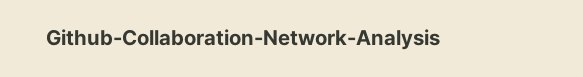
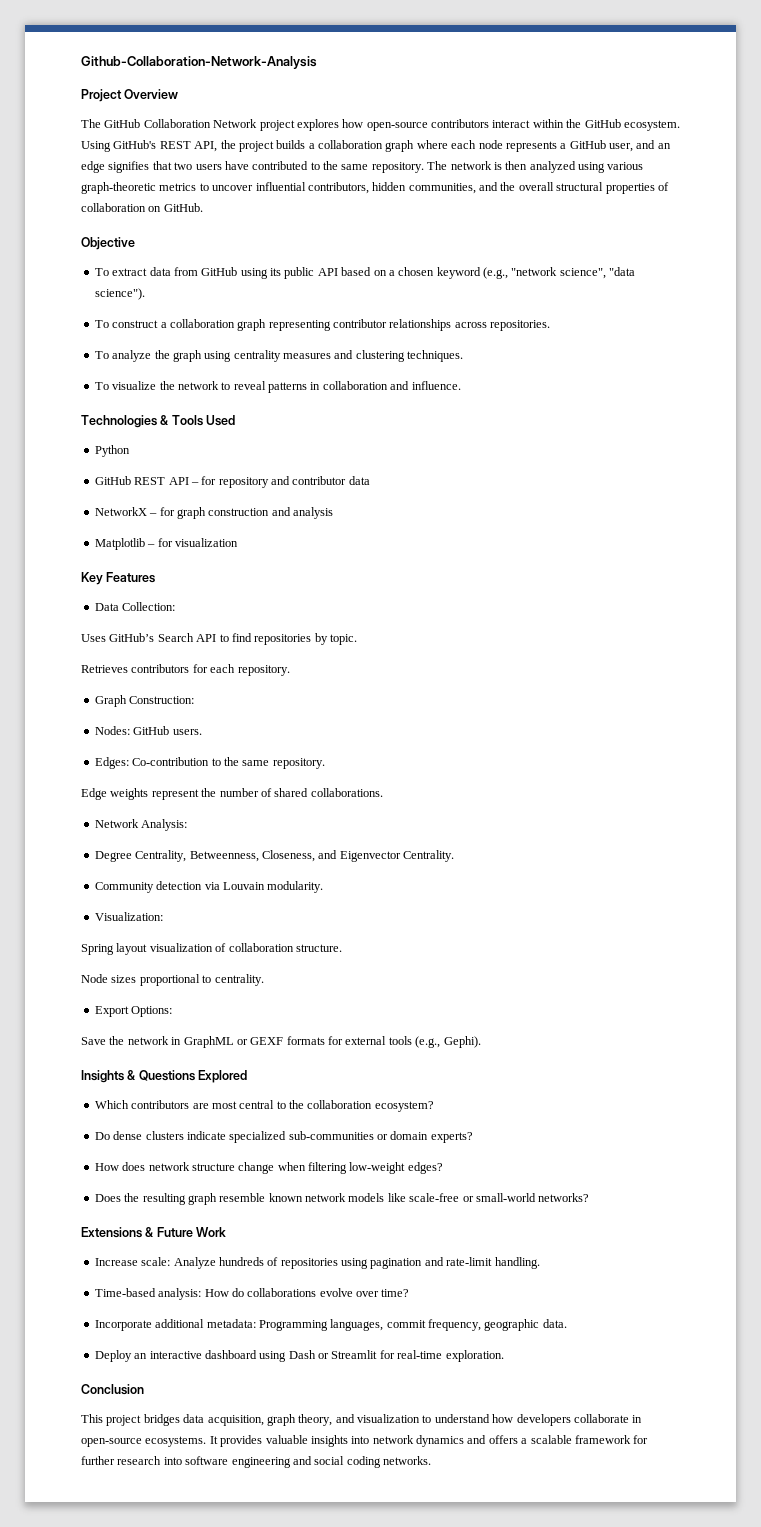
(440, 39) none -> [81,89,179,102] [81,119,680,131] [81,140,671,152] [81,161,644,173] [81,182,669,194] [81,203,203,212] [81,237,135,250] [94,267,636,279] [94,288,145,300] [94,319,551,331] [94,350,464,362] [94,381,461,393] [81,415,236,428] [94,445,130,457] [94,476,370,488] [94,507,333,519] [94,538,238,550] [81,572,156,585] [94,602,176,611] [81,633,357,645] [81,664,290,676] [94,695,195,707] [94,726,202,735] [94,757,325,769] [81,788,383,800] [94,819,188,831] [94,850,454,862] [94,881,324,893] [94,912,163,921] [81,943,342,955] [81,974,264,986] [94,1006,173,1017] [81,1036,481,1048] [81,1070,248,1083] [94,1100,434,1112] [94,1131,473,1143] [94,1162,443,1174] [94,1193,590,1205] [81,1227,227,1238] [94,1257,540,1269] [94,1288,410,1300] [94,1319,567,1331] [94,1350,504,1362] [81,1384,144,1395] [81,1414,643,1426] [81,1435,649,1447] [81,1456,431,1468] // Project Overview // The GitHub Collaboration Network project explores how open-source contributors interact within the GitHub ecosystem. Using GitHub's REST API, the project builds a collaboration graph where each node represents a GitHub user, and an edge signifies that two users have contributed to the same repository. The network is then analyzed using various graph-theoretic metrics to uncover influential contributors, hidden communities, and the overall structural properties of collaboration on GitHub. // Objective // To extract data from GitHub using its public API based on a chosen keyword (e.g., "network science", "data science"). // To construct a collaboration graph representing contributor relationships across repositories. // To analyze the graph using centrality measures and clustering techniques. // To visualize the network to reveal patterns in collaboration and influence. // Technologies & Tools Used // Python // GitHub REST API – for repository and contributor data // NetworkX – for graph construction and analysis // Matplotlib – for visualization // Key Features // Data Collection: // Uses GitHub’s Search API to find repositories by topic. // Retrieves contributors for each repository. // Graph Construction: // Nodes: GitHub users. // Edges: Co-contribution to the same repository. // Edge weights represent the number of shared collaborations. // Network Analysis: // Degree Centrality, Betweenness, Closeness, and Eigenvector Centrality. // Community detection via Louvain modularity. // Visualization: // Spring layout visualization of collaboration structure. // Node sizes proportional to centrality. // Export Options: // Save the network in GraphML or GEXF formats for external tools (e.g., Gephi). // Insights & Questions Explored // Which contributors are most central to the collaboration ecosystem? // Do dense clusters indicate specialized sub-communities or domain experts? // How does network structure change when filtering low-weight edges? // Does the resulting graph resemble known network models like scale-free or small-world networks? // Extensions & Future Work // Increase scale: Analyze hundreds of repositories using pagination and rate-limit handling. // Time-based analysis: How do collaborations evolve over time? // Incorporate additional metadata: Programming languages, commit frequency, geographic data. // Deploy an interactive dashboard using Dash or Streamlit for real-time exploration. // Conclusion // This project bridges data acquisition, graph theory, and visualization to understand how developers collaborate in open-source ecosystems. It provides valuable insights into network dynamics and offers a scalable framework for further research into software engineering and social coding networks.

